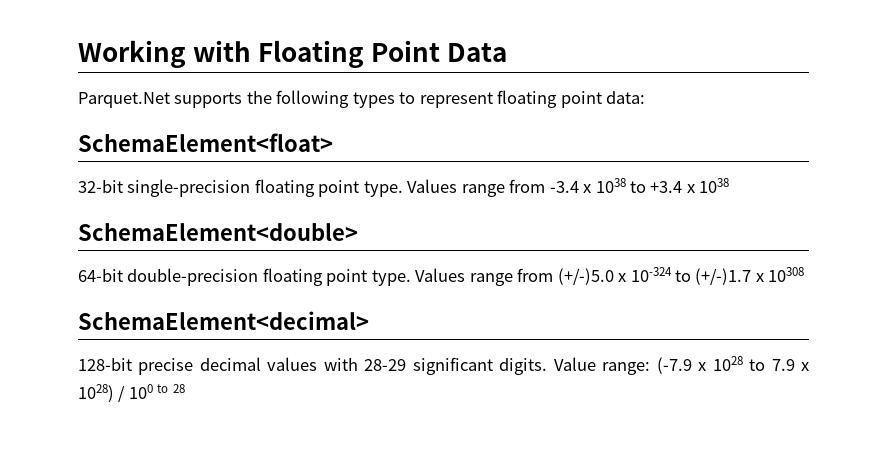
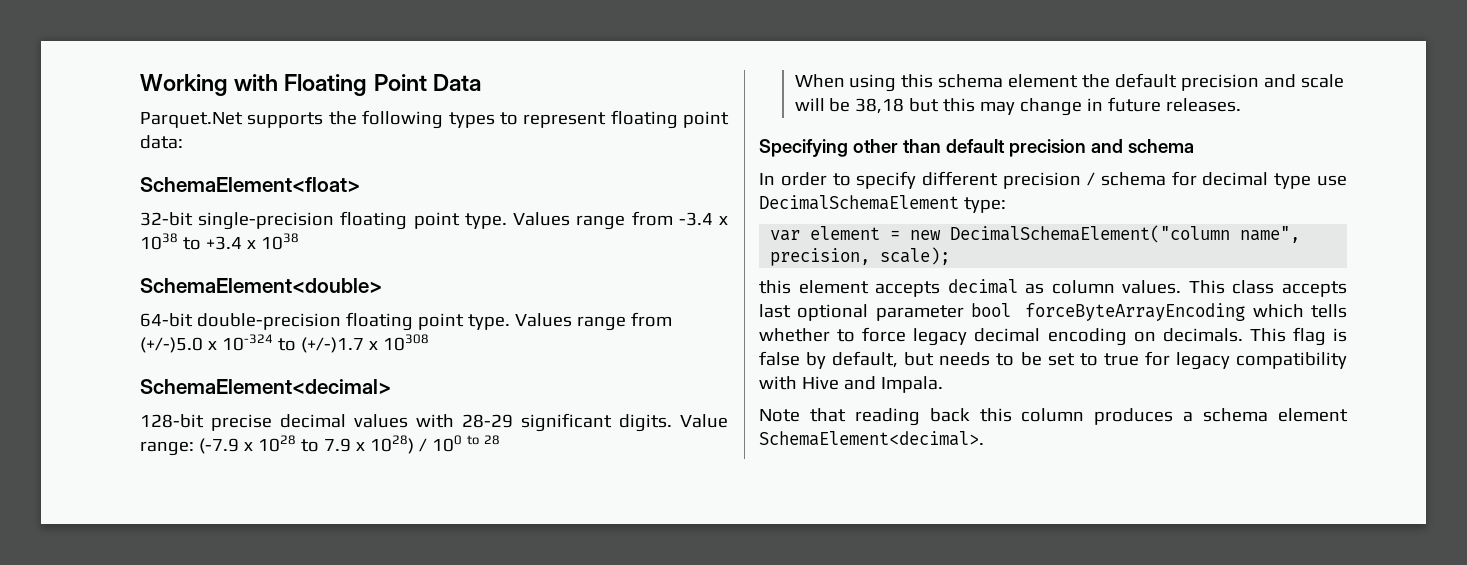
(185, 388) none -> [794,73,1345,92] [794,97,1242,116] [759,139,1194,157] [759,171,1347,189] [759,195,1006,213] [770,225,1301,243] [770,247,951,266] [759,279,1347,297] [759,303,1347,321] [759,327,1347,346] [759,351,1347,370] [759,376,943,393] [759,408,1348,426] [759,431,984,446] // When using this schema element the default precision and scale will be 38,18 but this may change in future releases. // Specifying other than default precision and schema // In order to specify different precision / schema for decimal type use DecimalSchemaElement type: // var element = new DecimalSchemaElement("column name", precision, scale); // this element accepts decimal as column values. This class accepts last optional parameter bool forceByteArrayEncoding which tells whether to force legacy decimal encoding on decimals. This flag is false by default, but needs to be set to true for legacy compatibility with Hive and Impala. // Note that reading back this column produces a schema element SchemaElement<decimal>.

